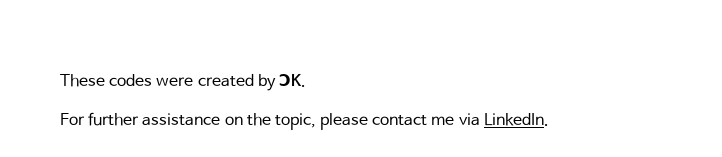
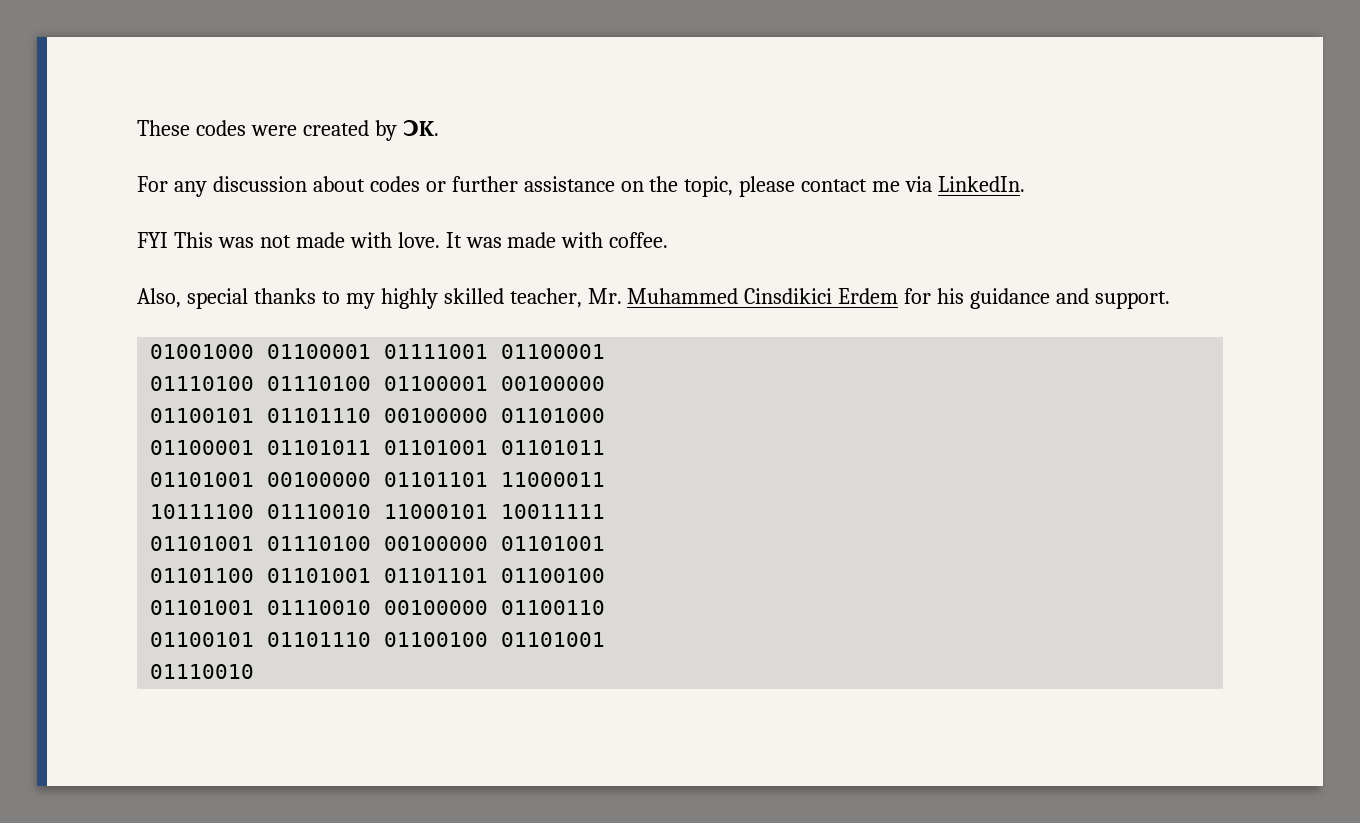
(85, 119) none -> [173,176,446,197] any discussion about codes or
(549, 119) none -> [137,232,669,248] [137,288,1171,309] [150,344,606,359] [150,376,606,391] [150,408,606,423] [150,440,606,455] [150,472,606,487] [150,504,606,519] [150,536,606,551] [150,568,606,583] [150,600,606,615] [150,632,606,647] [150,664,255,679] // FYI This was not made with love. It was made with coffee. // Also, special thanks to my highly skilled teacher, Mr. Muhammed Cinsdikici Erdem for his guidance and support. // 01001000 01100001 01111001 01100001 // 01110100 01110100 01100001 00100000 // 01100101 01101110 00100000 01101000 // 01100001 01101011 01101001 01101011 // 01101001 00100000 01101101 11000011 // 10111100 01110010 11000101 10011111 // 01101001 01110100 00100000 01101001 // 01101100 01101001 01101101 01100100 // 01101001 01110010 00100000 01100110 // 01100101 01101110 01100100 01101001 // 01110010

